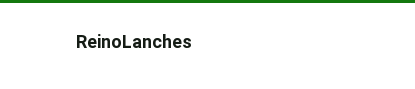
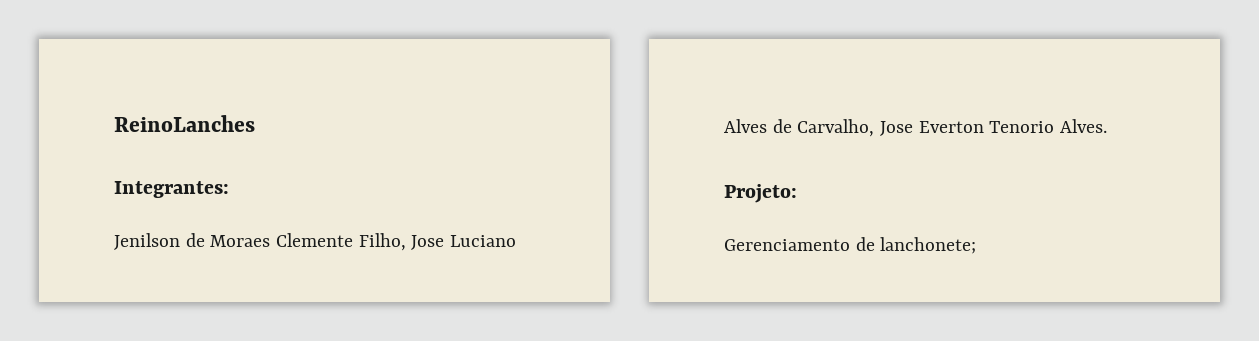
(192, 41) none -> [114,181,229,198] [114,233,517,251] [724,119,1108,137] [724,184,797,203] [724,237,977,254] // Integrantes: // Jenilson de Moraes Clemente Filho, Jose Luciano Alves de Carvalho, Jose Everton Tenorio Alves. // Projeto: // Gerenciamento de lanchonete;

